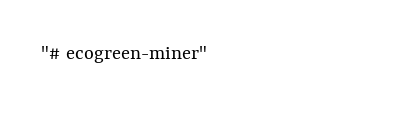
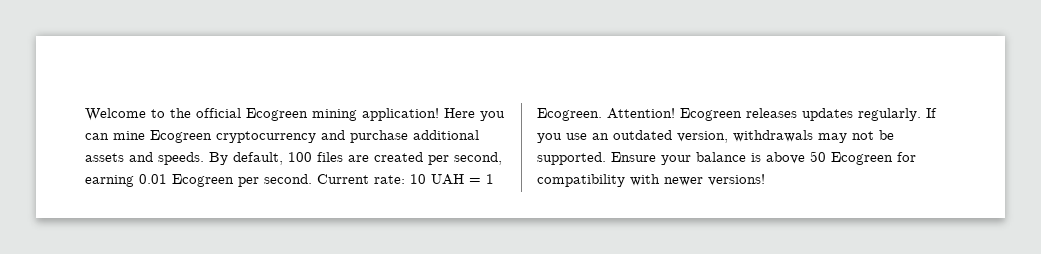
[41,46,207,63] "# ecogreen-miner" -> [85,108,505,121] [85,130,479,143] [85,152,502,165] [85,174,494,187] [537,108,937,121] [537,130,894,143] [537,151,916,165] [537,174,765,187] Welcome to the official Ecogreen mining application! Here you can mine Ecogreen cryptocurrency and purchase additional assets and speeds. By default, 100 files are created per second, earning 0.01 Ecogreen per second. Current rate: 10 UAH = 1 Ecogreen. Attention! Ecogreen releases updates regularly. If you use an outdated version, withdrawals may not be supported. Ensure your balance is above 50 Ecogreen for compatibility with newer versions!

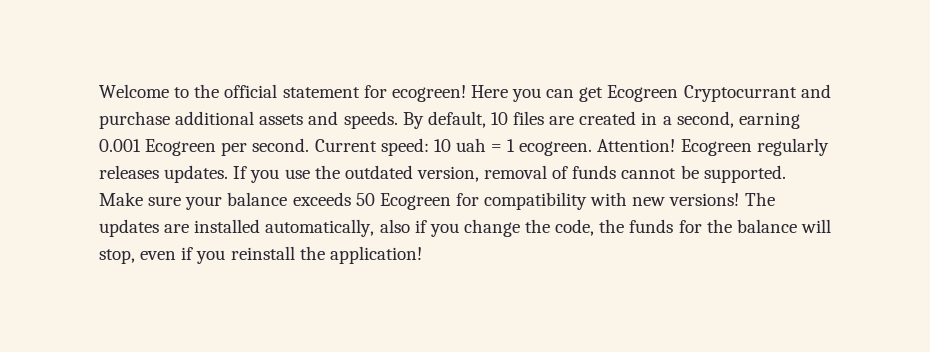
[246,108,505,121] [85,130,316,143] Ecogreen mining application! Here you can mine Ecogreen cryptocurrency -> [282,85,797,102] statement for ecogreen! Here you can get Ecogreen Cryptocurrant
[288,152,312,162] 100 -> [490,112,508,125] 10
[428,155,449,165] per -> [641,112,672,125] in a
[139,174,167,184] 0.01 -> [99,139,141,152] 0.001
[374,174,464,185] rate: 10 UAH -> [380,138,486,156] speed: 10 uah
[537,108,602,121] Ecogreen. -> [519,141,593,156] ecogreen.
[746,108,921,121] releases updates regularly. -> [756,138,829,156] [99,165,229,183] regularly releases updates.
[592,133,609,140] an -> [314,165,340,179] the
[733,130,894,143] [537,152,805,165] withdrawals may not be supported. Ensure your balance is above -> [484,165,786,183] [99,192,351,210] removal of funds cannot be supported. Make sure your balance exceeds
[664,174,765,186] newer versions! -> [632,192,775,206] [99,219,831,237] [99,246,422,264] new versions! The updates are installed automatically, also if you change the code, the funds for the balance will stop, even if you reinstall the application!

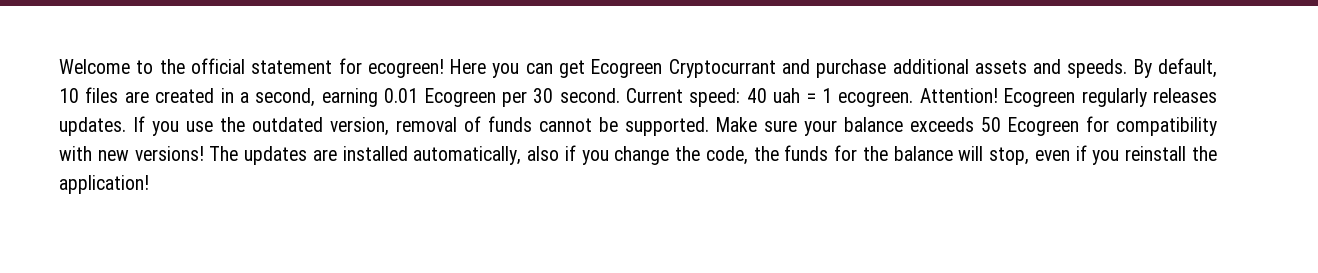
[99,139,141,152] 0.001 -> [384,88,419,103] 0.01
(248, 149) none -> [533,88,554,103] 30
[433,139,451,152] 10 -> [746,88,767,103] 40

